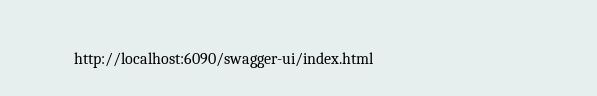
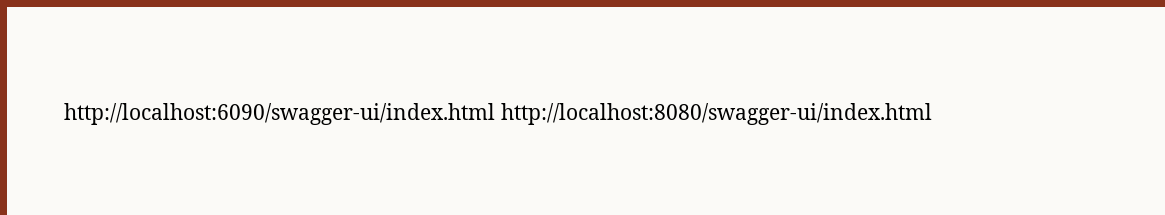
(374, 60) none -> [500,103,932,125] http://localhost:8080/swagger-ui/index.html

